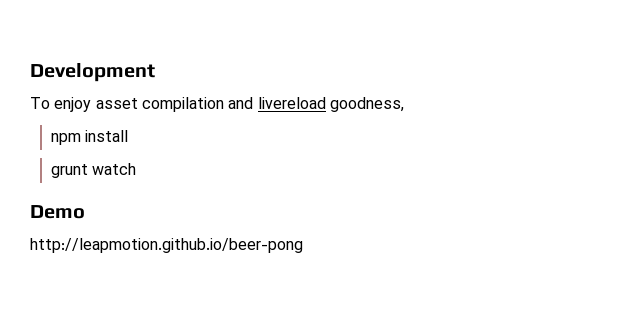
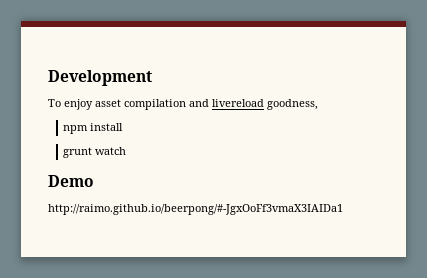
[30,238,303,253] http://leapmotion.github.io/beer-pong -> [48,204,343,215] http://raimo.github.io/beerpong/#-JgxOoFf3vmaX3IAIDa1

